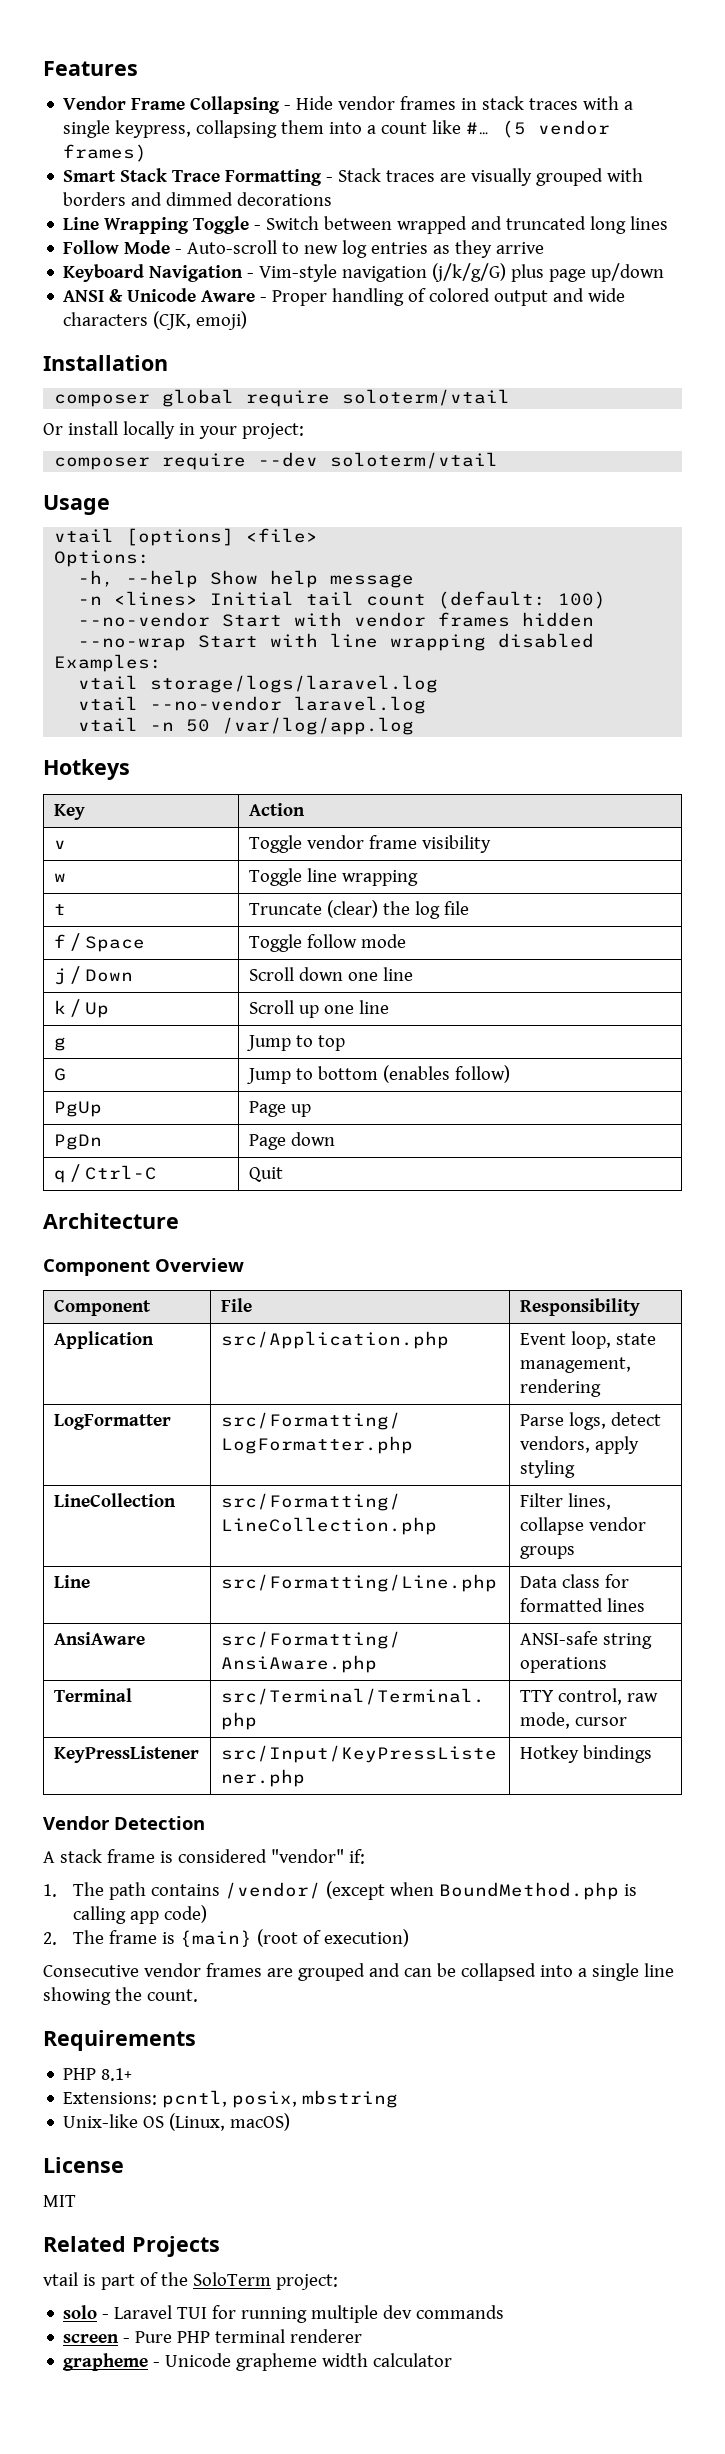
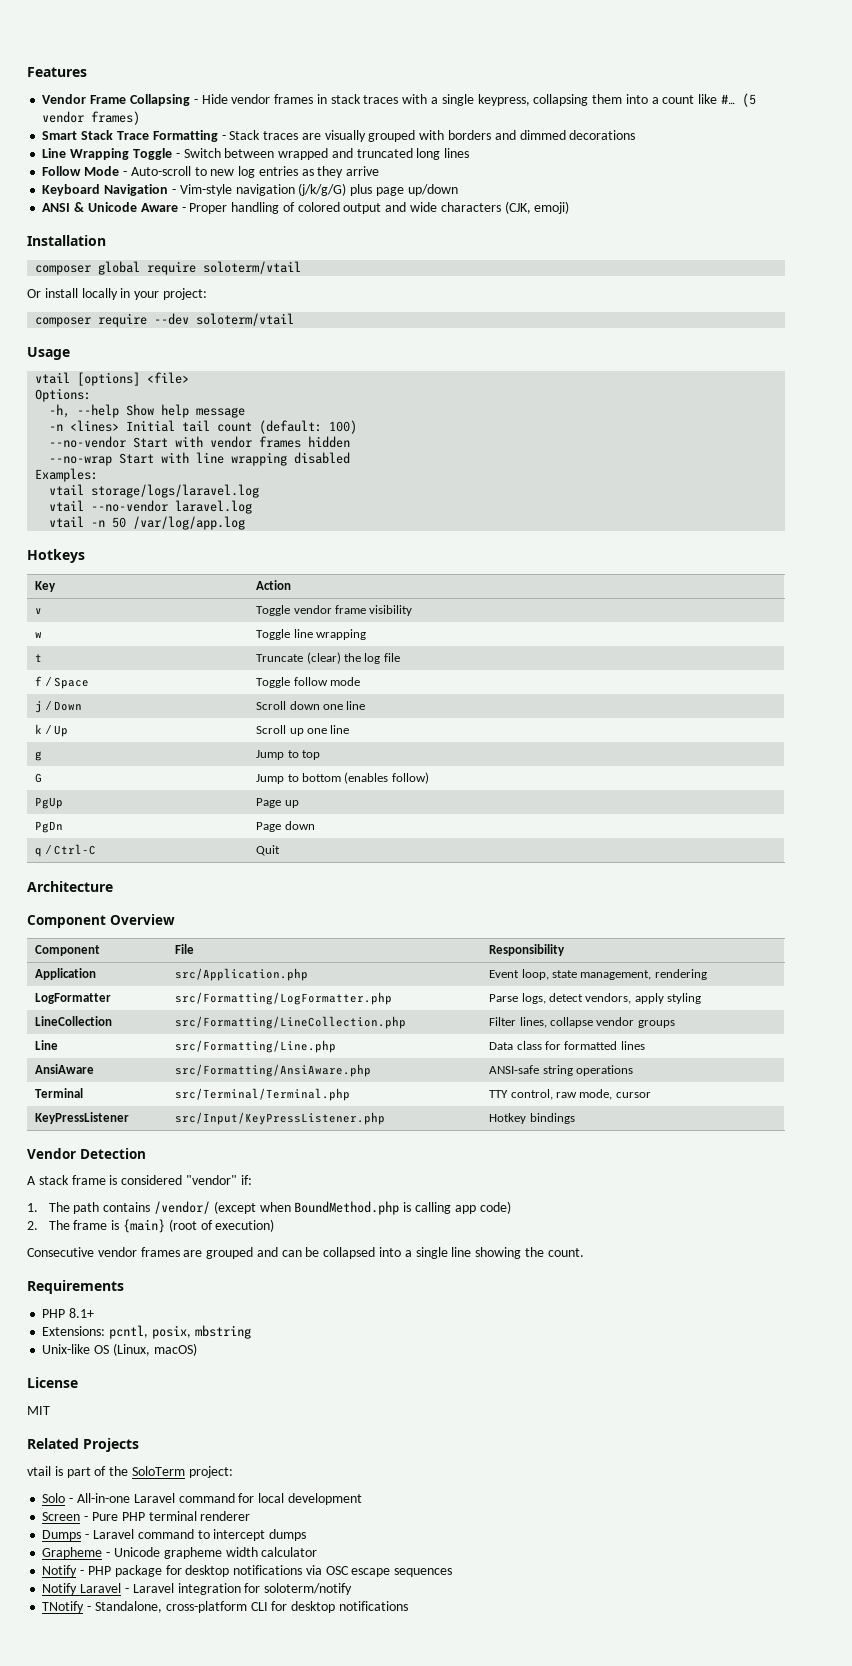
[63,2305,505,2323] [63,2334,120,2343] solo - Laravel TUI for running multiple dev commands // screen -> [42,1493,362,1505] [42,1512,81,1521] Solo - All-in-one Laravel command for local development // Screen
[63,2353,149,2371] grapheme -> [42,1529,307,1541] [42,1547,103,1559] Dumps - Laravel command to intercept dumps // Grapheme
(453, 2360) none -> [42,1565,453,1577] [42,1583,353,1595] [42,1601,408,1613] // Notify - PHP package for desktop notifications via OSC escape sequences // Notify Laravel - Laravel integration for soloterm/notify // TNotify - Standalone, cross-platform CLI for desktop notifications

